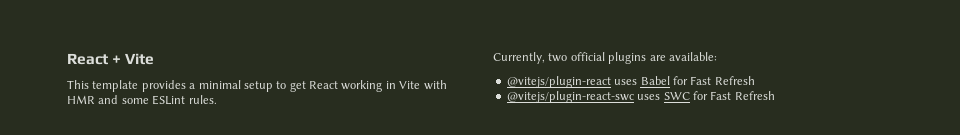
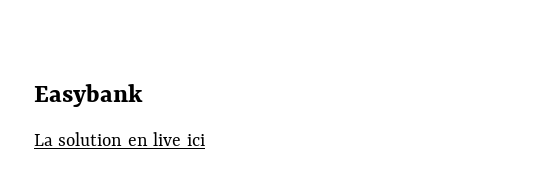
[67,53,155,65] [67,80,447,92] [67,95,217,105] [493,52,717,64] [506,76,755,88] [506,91,775,103] React + Vite // This template provides a minimal setup to get React working in Vite with HMR and some ESLint rules. // Currently, two official plugins are available: // @vitejs/plugin-react uses Babel for Fast Refresh // @vitejs/plugin-react-swc uses SWC for Fast Refresh -> [34,84,143,107] [34,132,205,146] Easybank // La solution en live ici

